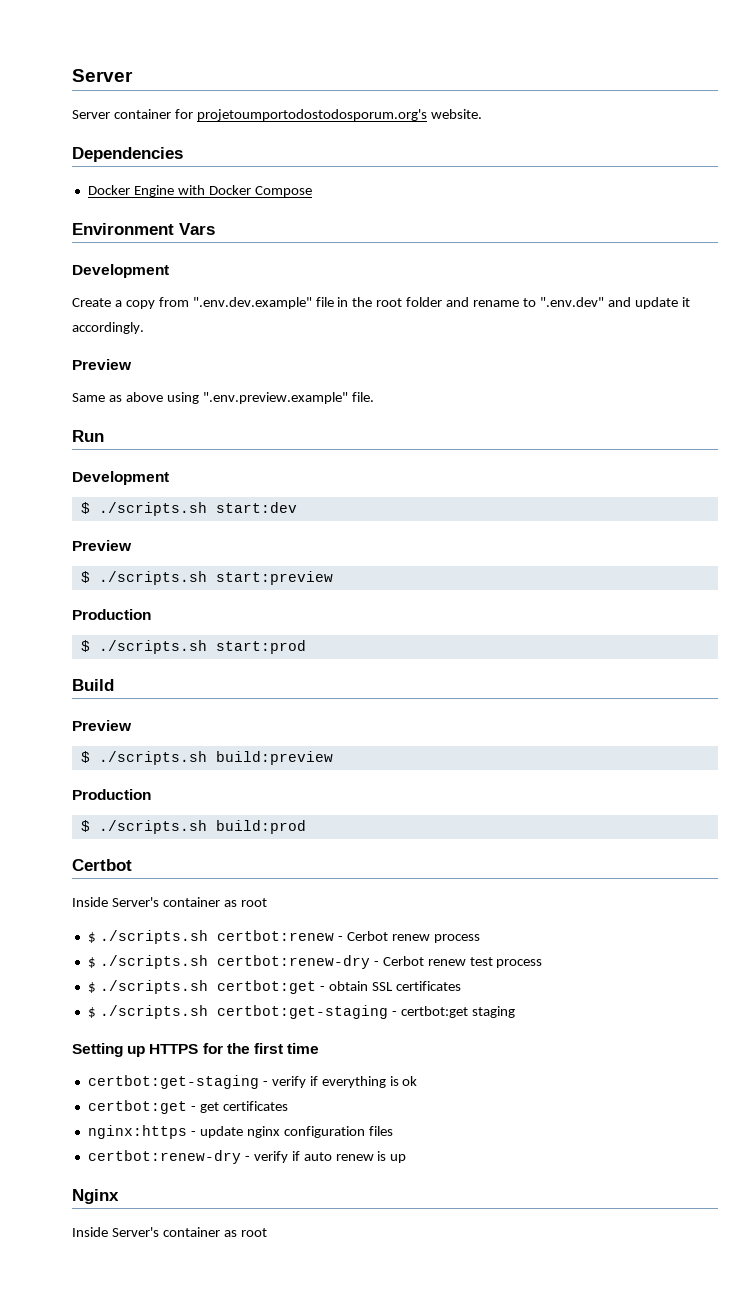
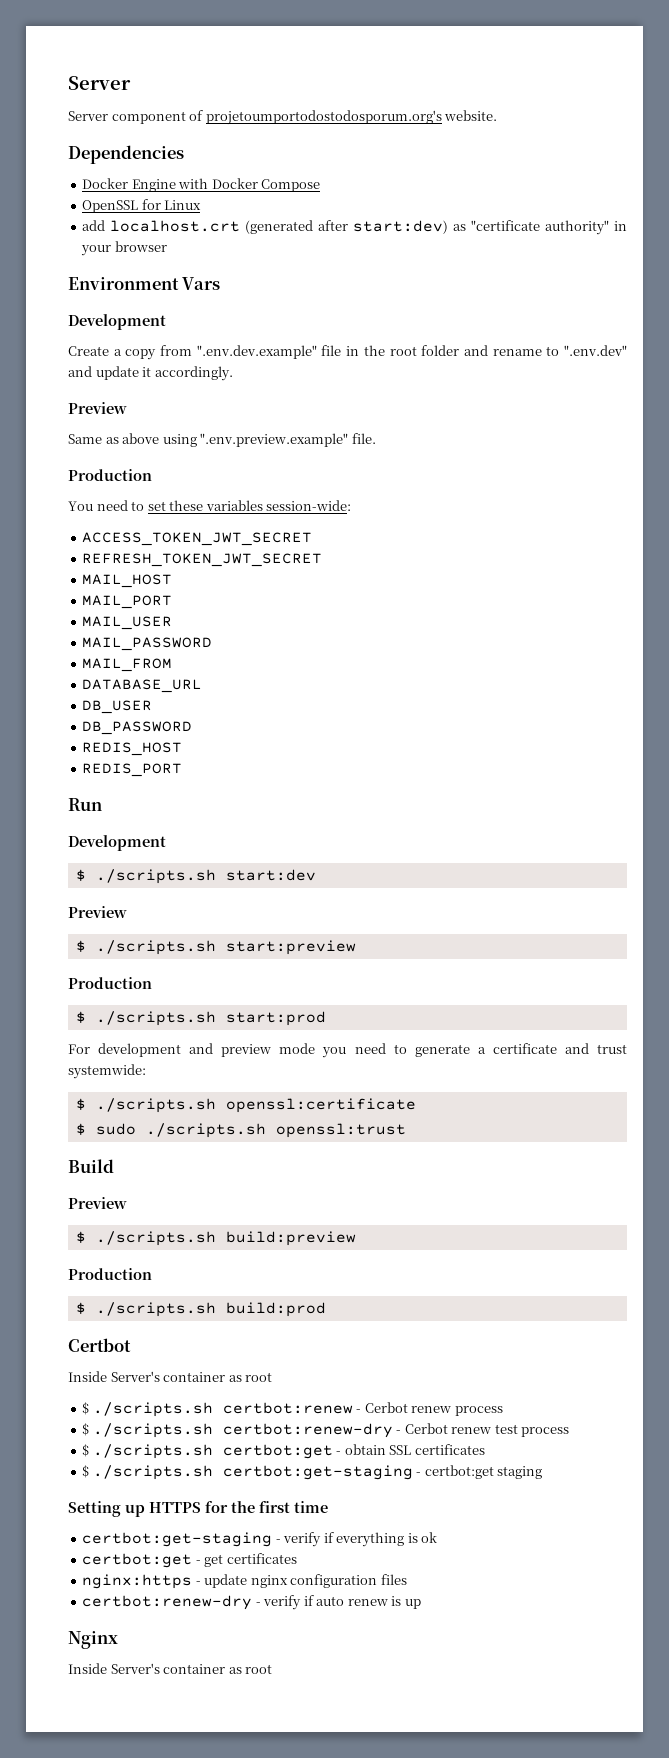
[113,109,193,119] container for -> [111,110,204,124] component of
(312, 191) none -> [82,199,202,213] [82,220,627,235] [81,241,167,256] // OpenSSL for Linux // add localhost.crt (generated after start:dev) as "certificate authority" in your browser
(374, 397) none -> [68,469,152,481] [68,500,352,511] [82,532,313,546] [82,553,323,567] [82,574,173,588] [82,595,173,609] [82,616,173,630] [82,637,213,651] [82,658,173,672] [82,679,203,693] [82,700,153,714] [82,721,193,735] [82,742,183,756] [82,763,183,777] // Production // You need to set these variables session-wide: // ACCESS_TOKEN_JWT_SECRET // REFRESH_TOKEN_JWT_SECRET // MAIL_HOST // MAIL_PORT // MAIL_USER // MAIL_PASSWORD // MAIL_FROM // DATABASE_URL // DB_USER // DB_PASSWORD // REDIS_HOST // REDIS_PORT
(306, 647) none -> [68,1043,627,1058] [68,1064,146,1079] [75,1098,416,1113] [75,1123,406,1138] // For development and preview mode you need to generate a certificate and trust systemwide: // $ ./scripts.sh openssl:certificate // $ sudo ./scripts.sh openssl:trust

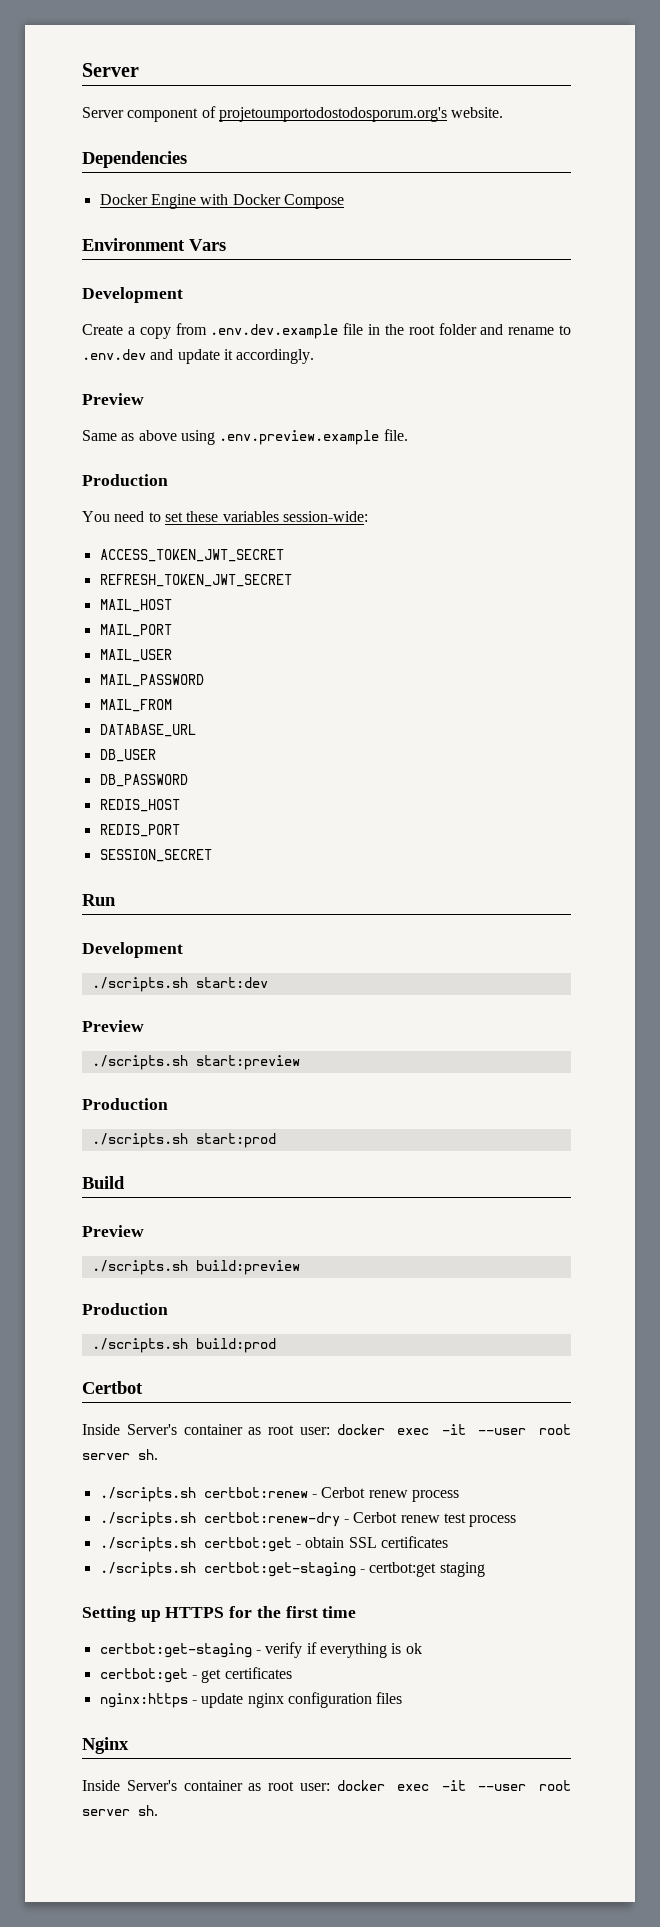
[82,199,202,213] [82,220,627,235] [81,241,167,256] // OpenSSL for Linux // add localhost.crt (generated after start:dev) as "certificate authority" in your browser -> (344, 201) none
[196,345,317,359] ".env.dev.example" -> [210,324,339,339] .env.dev.example
[563,345,627,356] ".env.dev" -> [82,349,146,360] .env.dev
[200,433,349,447] ".env.preview.example" -> [219,430,380,445] .env.preview.example
(183, 770) none -> [99,849,212,862] // SESSION_SECRET
[75,869,86,881] $ -> (183, 950) none
[75,940,86,952] $ -> (144, 1026) none
[75,1011,86,1023] $ -> (168, 1104) none
[68,1043,627,1058] [68,1064,146,1079] [75,1098,416,1113] [75,1123,406,1138] // For development and preview mode you need to generate a certificate and trust systemwide: // $ ./scripts.sh openssl:certificate // $ sudo ./scripts.sh openssl:trust -> (276, 1140) none
[75,1231,86,1243] $ -> (144, 1231) none
[75,1302,86,1314] $ -> (168, 1309) none
[82,1402,90,1415] // $ -> [299,1424,571,1435] [82,1449,158,1460] user: docker exec -it --user root server sh. //
[82,1423,90,1436] $ -> (459, 1496) none
[82,1444,90,1457] $ -> (517, 1521) none
[82,1465,90,1478] $ -> (448, 1542) none
[82,1595,421,1610] // certbot:renew-dry - verify if auto renew is up -> (403, 1698) none
(273, 1669) none -> [299,1780,571,1791] [82,1805,158,1816] user: docker exec -it --user root server sh.

